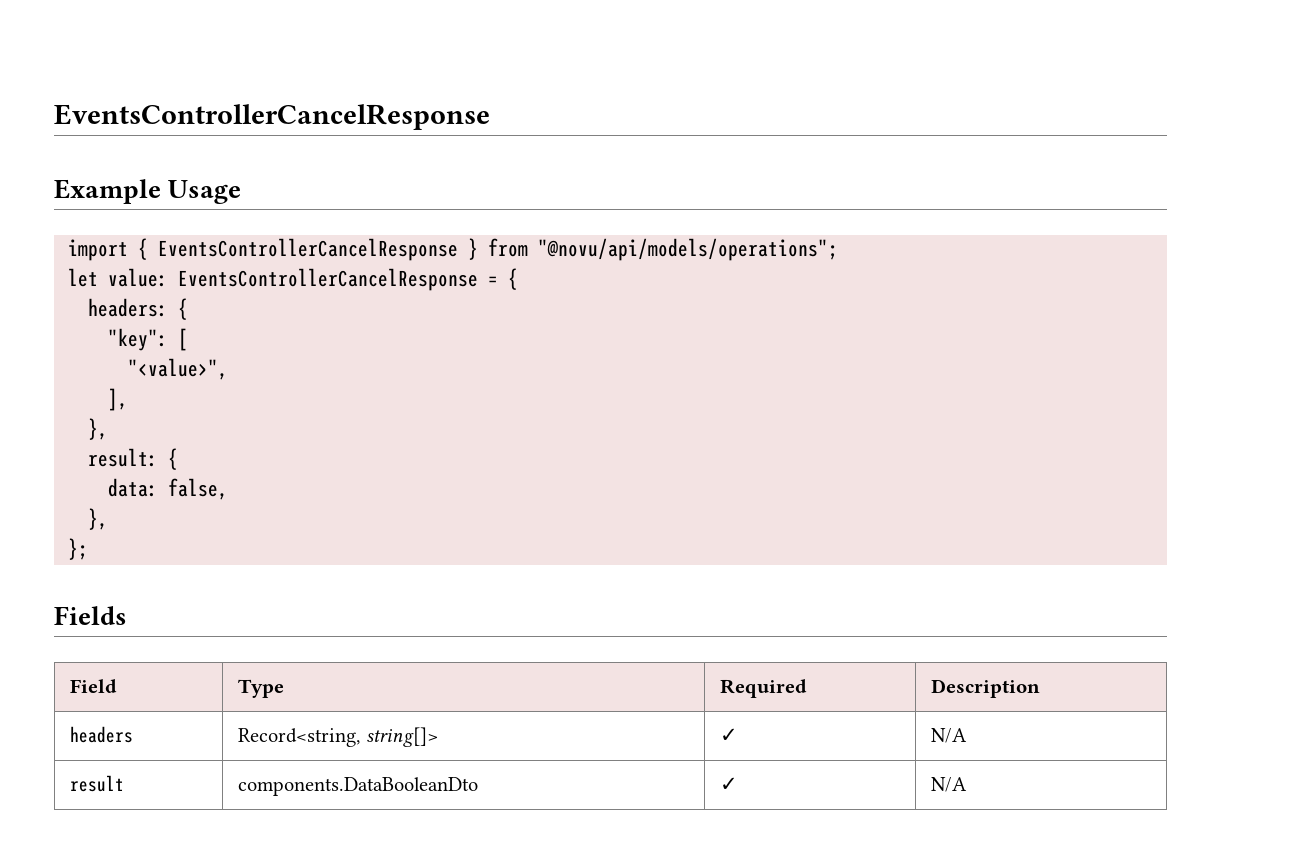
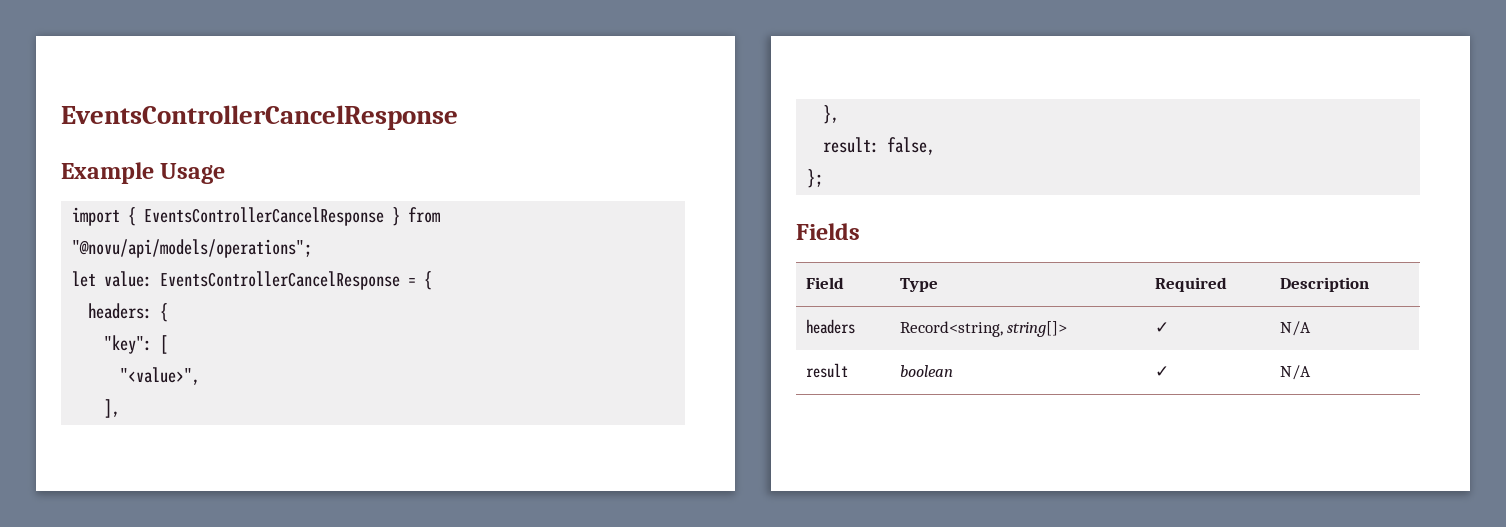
[167,448,178,470] [107,478,158,497] { // data: -> (880, 145) none
[87,508,108,530] // }, -> (936, 146) none
[237,777,478,796] components.DataBooleanDto -> [899,365,953,377] boolean

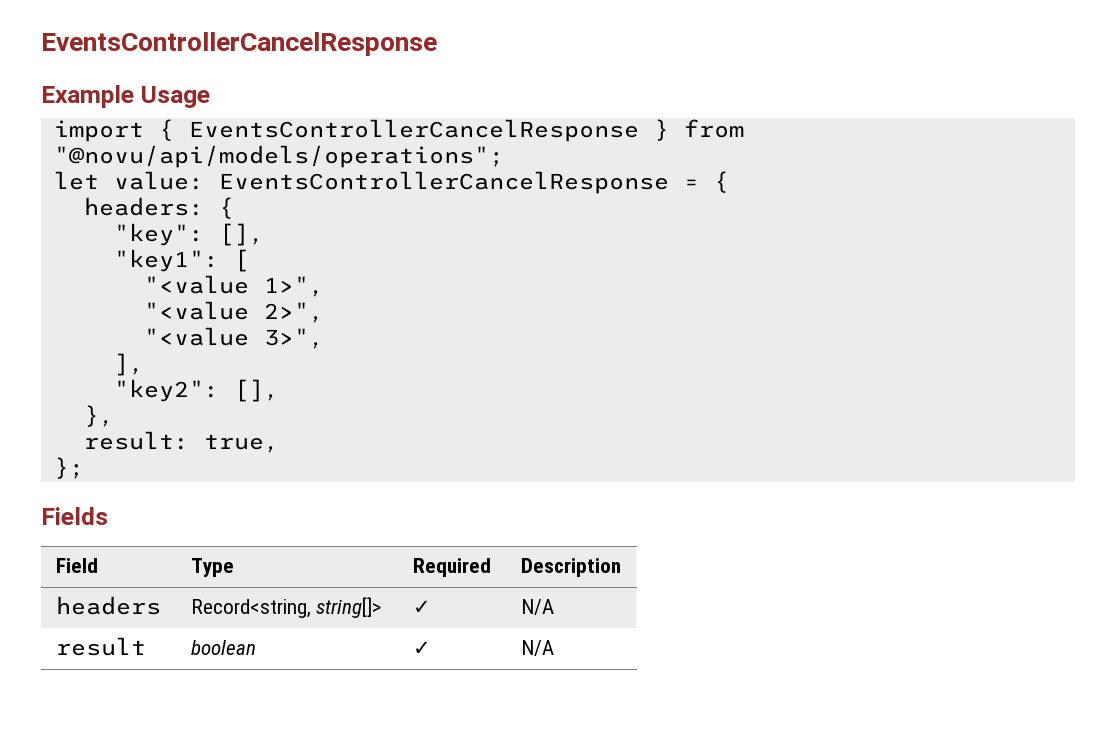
(153, 344) none -> [218,223,264,246] [113,249,219,272] [], // "key1":
[120,367,201,385] "<value>", -> [143,275,324,297] [143,301,324,323] [143,327,324,349] "<value 1>", // "<value 2>", // "<value 3>",
(121, 408) none -> [113,379,279,402] // "key2": [],
[887,137,936,155] false, -> [203,434,279,453] true,

